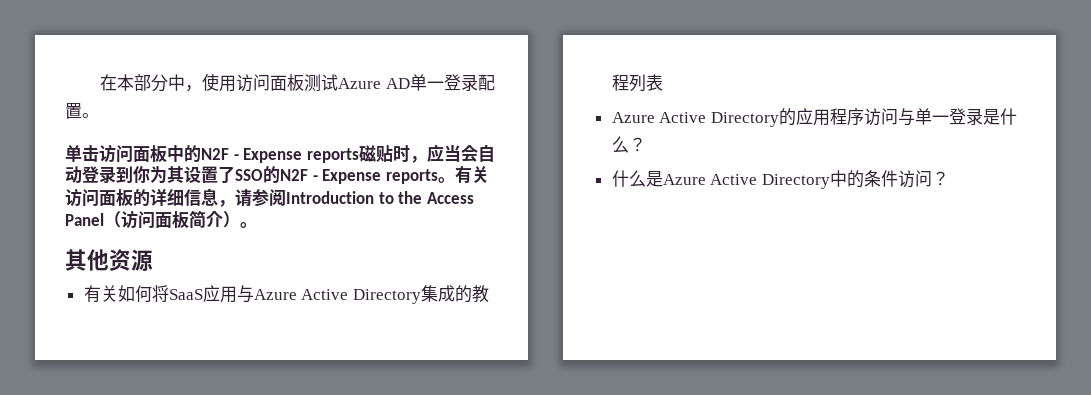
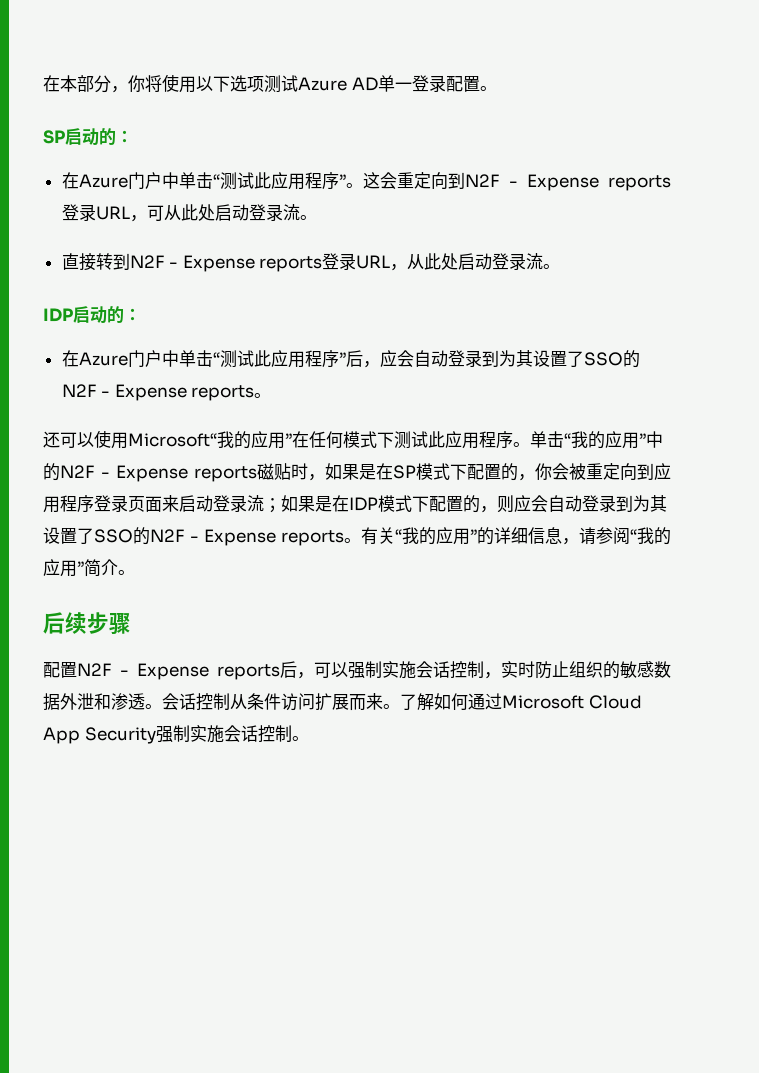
[168,73,305,92] 中，使用访问面板 -> [111,74,264,93] ，你将使用以下选项
[65,144,167,163] 单击访问面板 -> [43,128,133,145] [61,172,671,191] [61,204,317,222] [61,253,561,272] [43,306,141,323] [61,350,640,368] [61,384,272,401] [43,430,646,449] SP启动的： // 在Azure门户中单击“测试此应用程序”。这会重定向到N2F - Expense reports登录URL，可从此处启动登录流。 // 直接转到N2F - Expense reports登录URL，从此处启动登录流。 // IDP启动的： // 在Azure门户中单击“测试此应用程序”后，应会自动登录到为其设置了SSO的N2F - Expense reports。 // 还可以使用Microsoft“我的应用”在任何模式下测试此应用程序。单击“我的应用”
[426,144,495,163] [65,166,150,184] 应当会自动登录到你 -> [325,463,671,481] [43,495,633,513] 如果是在SP模式下配置的，你会被重定向到应用程序登录页面来启动登录流；如果是在IDP模式下配置的，则应会自动登录到
[65,188,133,207] 访问面板 -> [395,527,477,545] “我的应用”
[286,191,474,204] [65,210,257,229] [65,249,153,272] [83,285,489,304] [611,74,663,92] [611,108,1017,127] [611,136,646,153] [611,170,949,189] Introduction to the Access Panel（访问面板简介）。 // 其他资源 // 有关如何将SaaS应用与Azure Active Directory集成的教程列表 // Azure Active Directory的应用程序访问与单一登录是什么？ // 什么是Azure Active Directory中的条件访问？ -> [630,527,671,545] [43,559,135,577] [43,612,131,634] [43,661,671,680] [43,693,642,711] [43,725,309,744] “我的应用”简介。 // 后续步骤 // 配置N2F - Expense reports后，可以强制实施会话控制，实时防止组织的敏感数据外泄和渗透。会话控制从条件访问扩展而来。了解如何通过Microsoft Cloud App Security强制实施会话控制。

